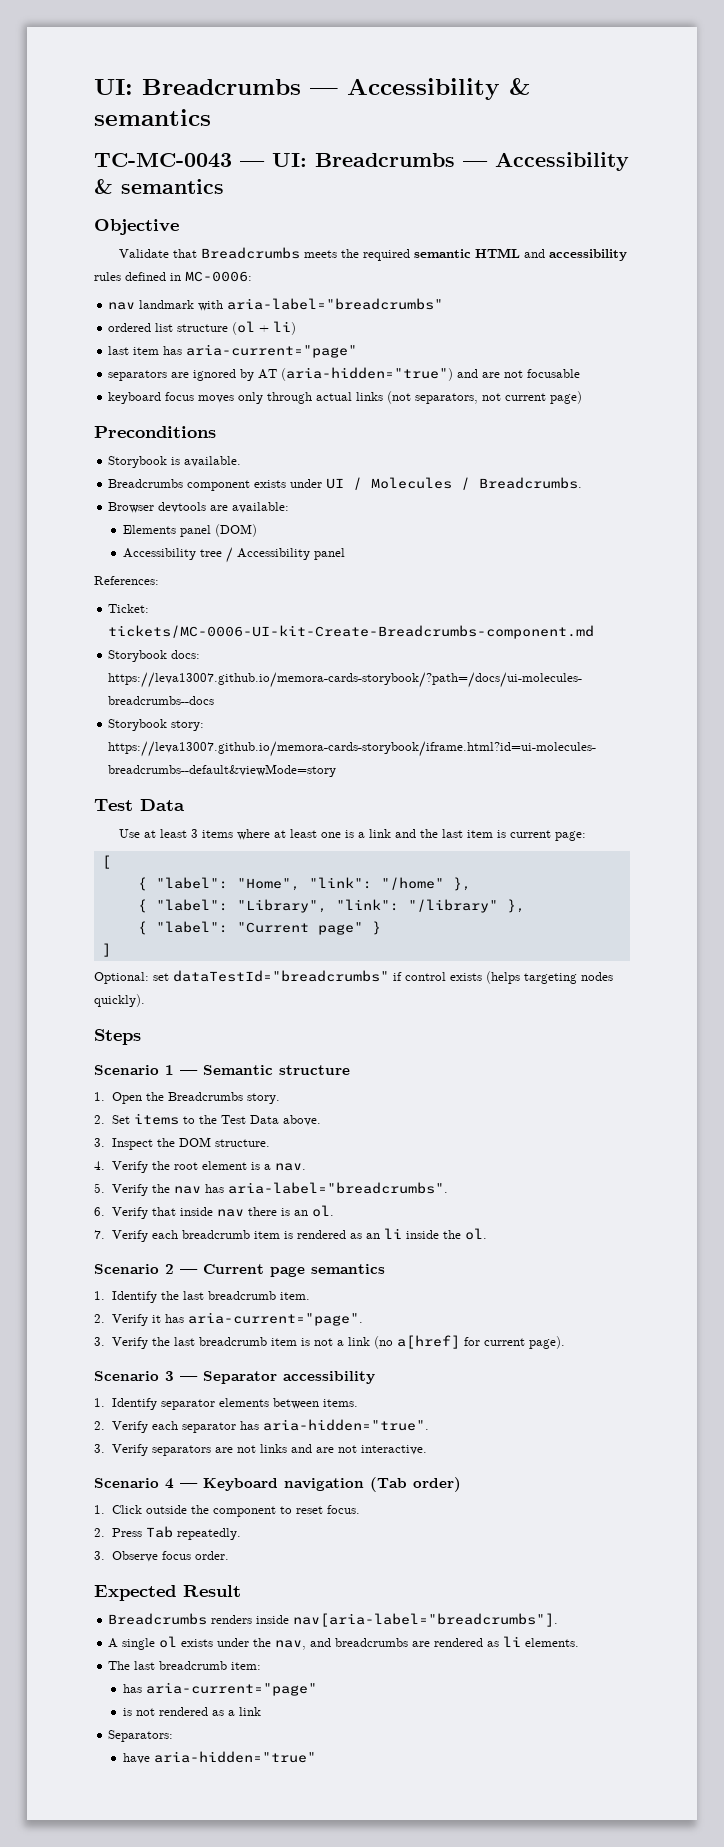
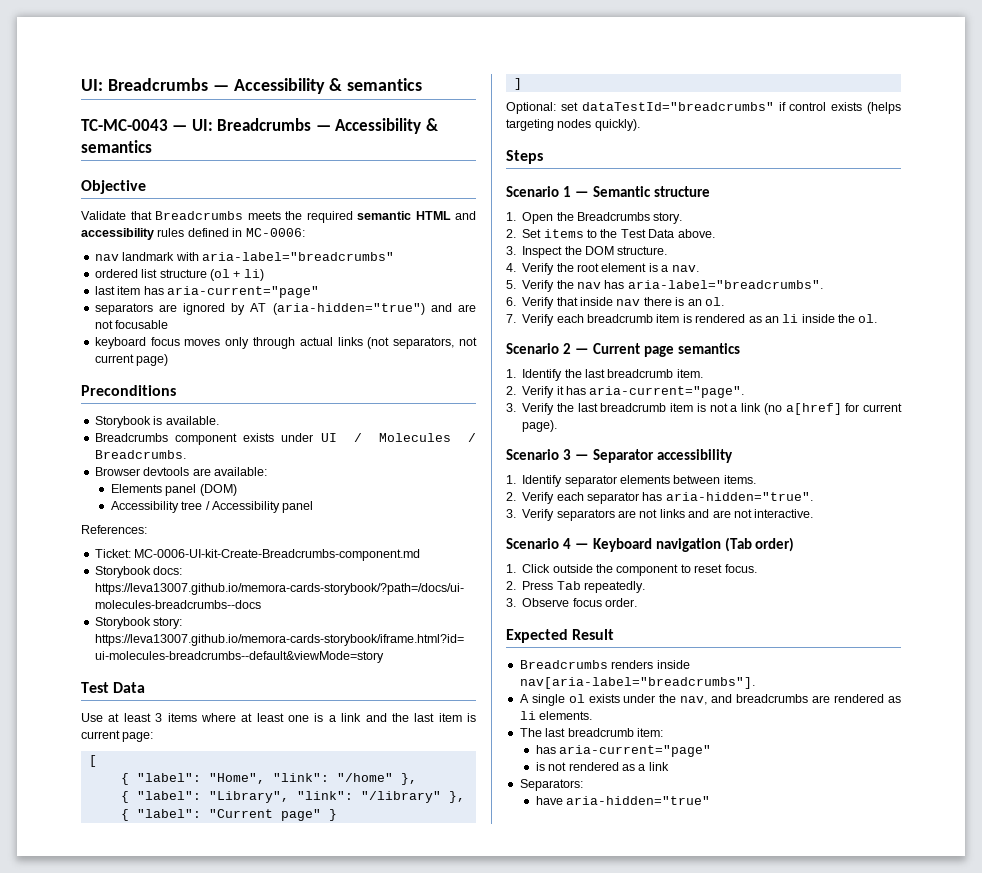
[108,625,595,639] tickets/MC-0006-UI-kit-Create-Breadcrumbs-component.md -> [134,549,421,561] MC-0006-UI-kit-Create-Breadcrumbs-component.md

